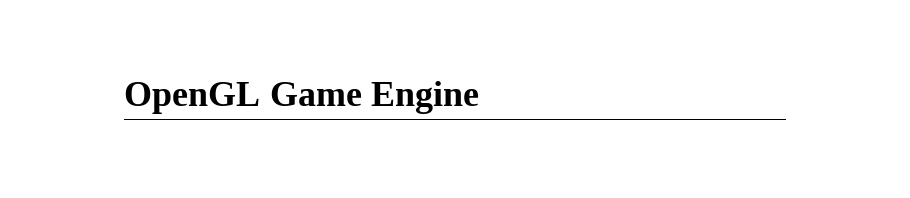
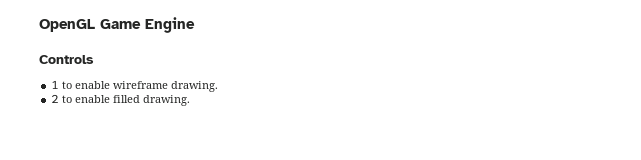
(480, 97) none -> [39,55,94,64] [51,80,219,92] [51,94,191,106] // Controls // 1 to enable wireframe drawing. // 2 to enable filled drawing.

